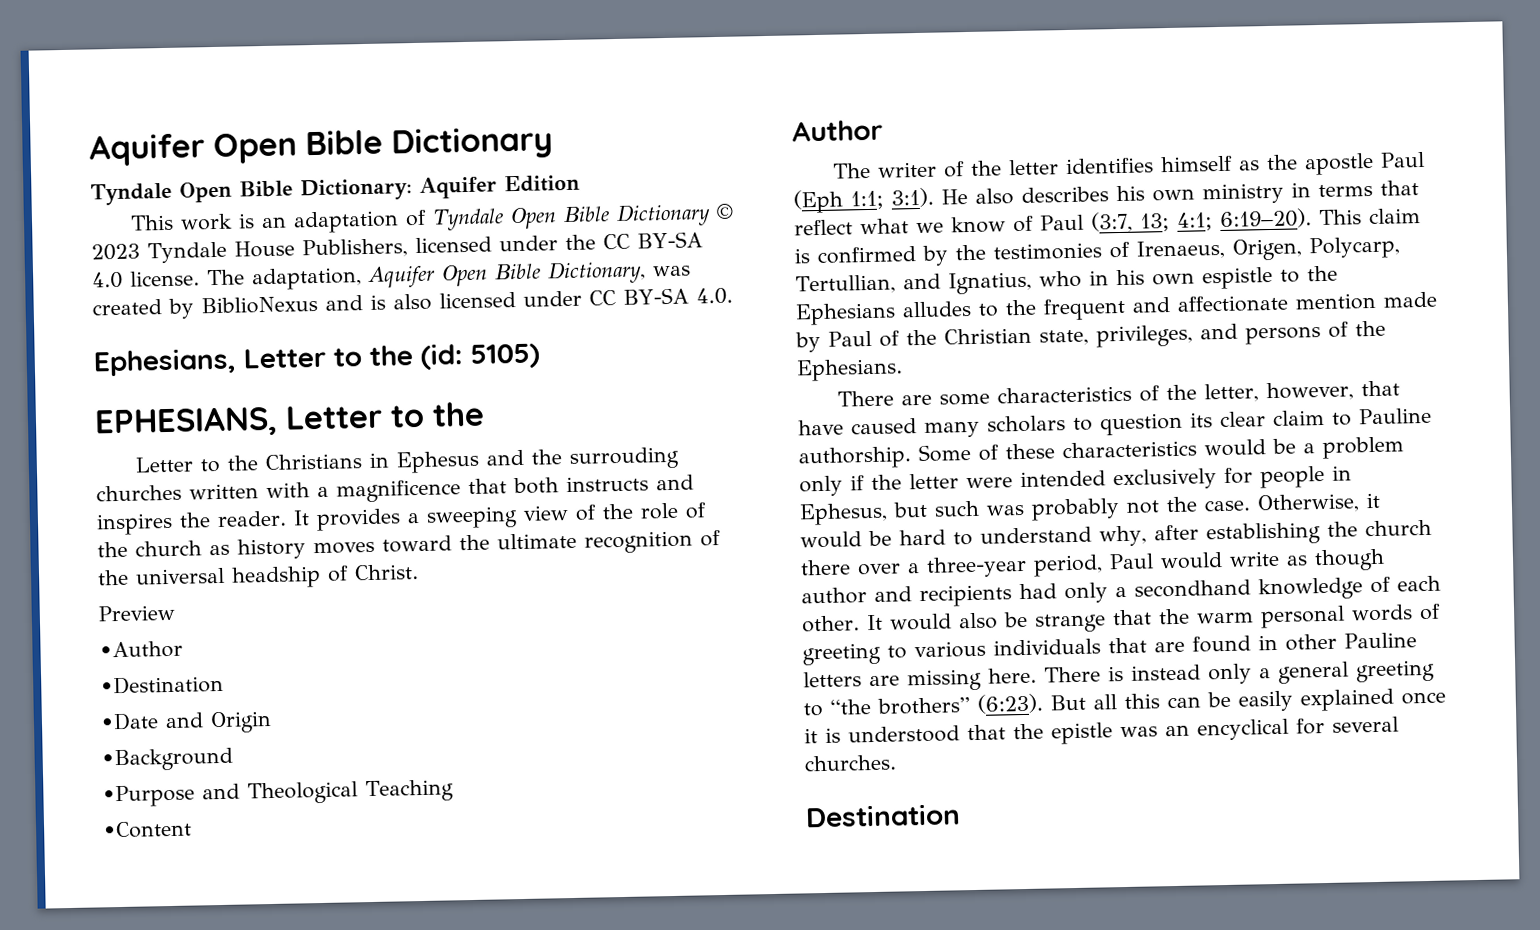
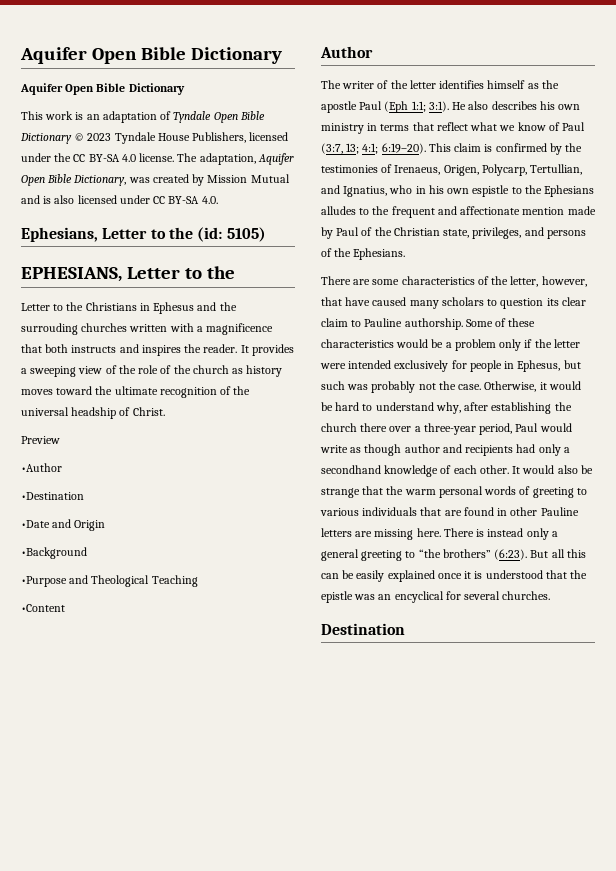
[89,126,553,167] [90,174,580,206] Aquifer Open Bible Dictionary // Tyndale Open Bible Dictionary: Aquifer Edition -> [20,47,282,64] [20,83,185,95] Aquifer Open Bible Dictionary // Aquifer Open Bible Dictionary
[201,295,318,315] BiblioNexus -> [207,174,290,183] Mission Mutual

